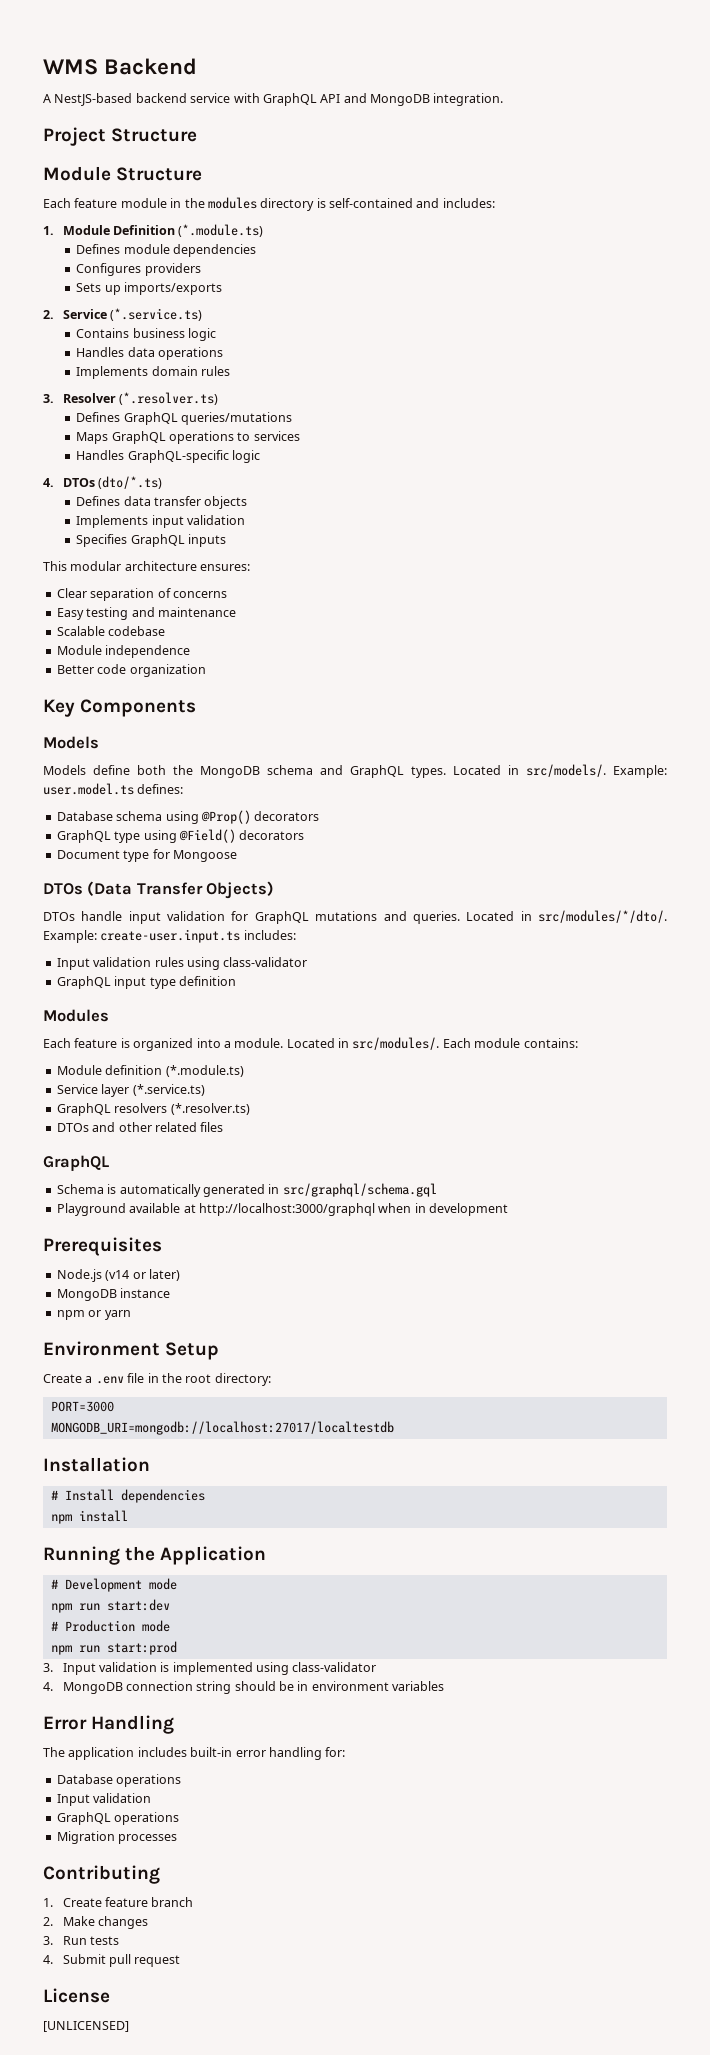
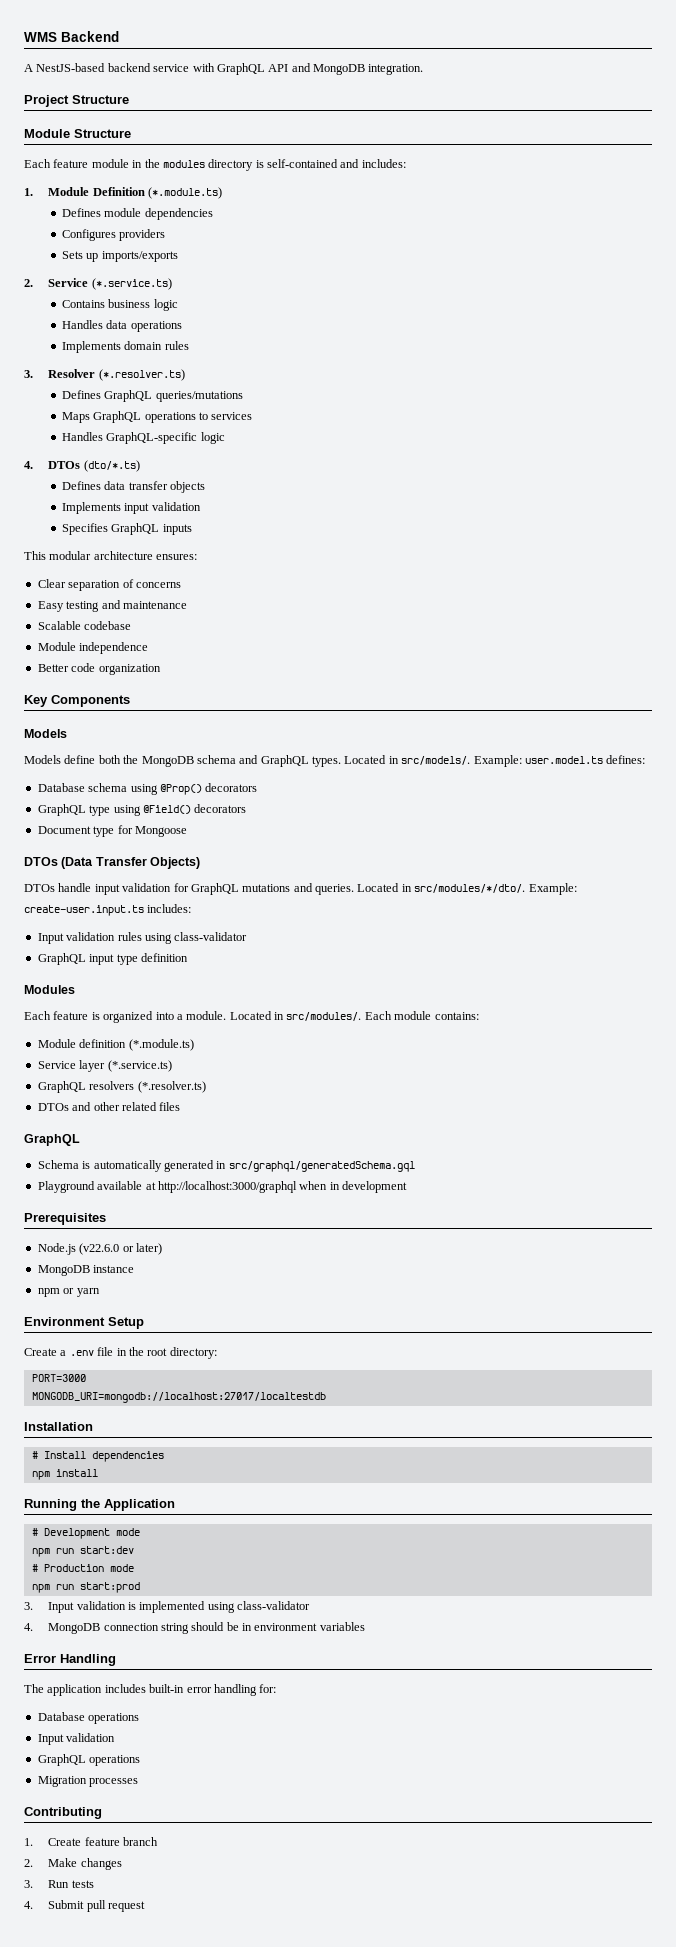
[282,1183,437,1197] src/graphql/schema.gql -> [228,1161,415,1172] src/graphql/generatedSchema.gql
[105,1270,130,1281] (v14 -> [79,1243,120,1255] (v22.6.0
[43,1988,110,2003] [43,2021,129,2032] // License // [UNLICENSED] -> (145, 1906) none

